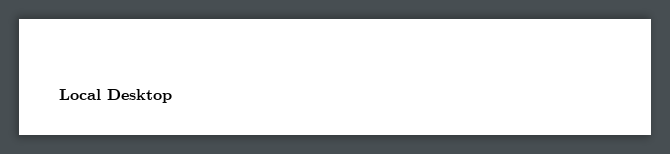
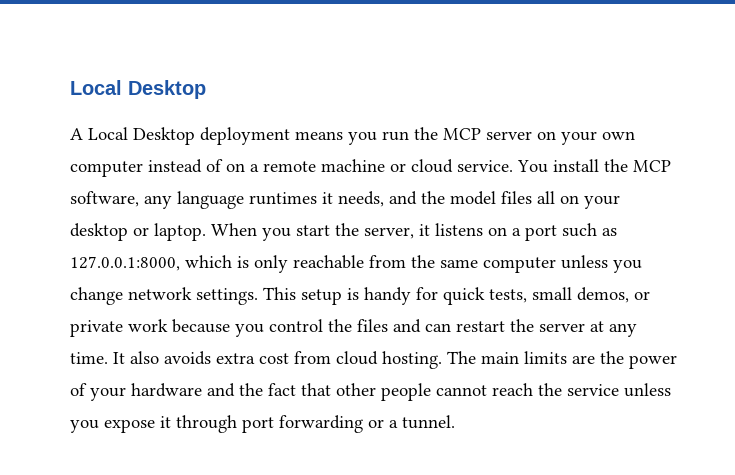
[59,89,172,103] Local Desktop -> [70,80,206,99] [70,127,635,145] [70,159,671,177] [70,191,620,209] [70,223,617,241] [70,255,642,273] [70,287,650,305] [70,319,637,337] [70,351,677,369] [70,383,671,401] [70,415,455,433] Local Desktop // A Local Desktop deployment means you run the MCP server on your own computer instead of on a remote machine or cloud service. You install the MCP software, any language runtimes it needs, and the model files all on your desktop or laptop. When you start the server, it listens on a port such as 127.0.0.1:8000, which is only reachable from the same computer unless you change network settings. This setup is handy for quick tests, small demos, or private work because you control the files and can restart the server at any time. It also avoids extra cost from cloud hosting. The main limits are the power of your hardware and the fact that other people cannot reach the service unless you expose it through port forwarding or a tunnel.

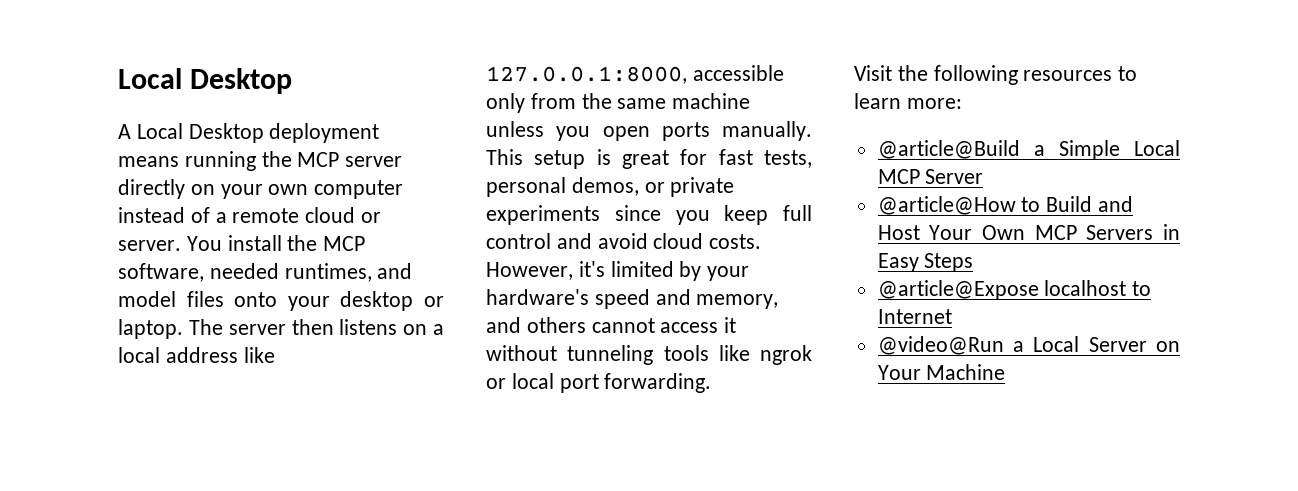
[348,131,409,145] you run -> [184,151,256,171] running
(532, 135) none -> [118,179,185,199] directly
[226,163,245,172] on -> (210, 215) none
[321,159,513,173] machine or cloud service. -> [305,207,382,223] [118,240,181,251] cloud or server.
[144,191,620,209] [70,223,617,241] [70,255,364,273] any language runtimes it needs, and the model files all on your desktop or laptop. When you start the server, it listens on a port such as 127.0.0.1:8000, which is only reachable -> [209,263,413,282] [118,291,444,311] [118,319,444,339] [118,347,275,363] [486,65,784,84] [486,93,525,113] needed runtimes, and model files onto your desktop or laptop. The server then listens on a local address like 127.0.0.1:8000, accessible only
[483,255,642,273] [70,287,650,305] [70,319,637,337] [70,351,677,369] [70,383,671,401] [70,415,455,433] computer unless you change network settings. This setup is handy for quick tests, small demos, or private work because you control the files and can restart the server at any time. It also avoids extra cost from cloud hosting. The main limits are the power of your hardware and the fact that other people cannot reach the service unless you expose it through port forwarding or a tunnel. -> [672,93,751,109] [486,121,812,141] [486,149,812,169] [486,177,735,197] [486,205,812,225] [486,233,762,249] [486,261,750,281] [486,289,779,309] [486,317,737,333] [486,345,812,365] [486,373,712,393] [854,65,1138,85] [854,93,962,109] [877,140,1180,160] [877,169,984,184] [877,196,1134,215] [877,224,1180,240] [877,253,974,272] [877,280,1152,300] [877,309,952,324] [877,336,1180,355] [877,364,1006,380] machine unless you open ports manually. This setup is great for fast tests, personal demos, or private experiments since you keep full control and avoid cloud costs. However, it's limited by your hardware's speed and memory, and others cannot access it without tunneling tools like ngrok or local port forwarding. // Visit the following resources to learn more: // @article@Build a Simple Local MCP Server // @article@How to Build and Host Your Own MCP Servers in Easy Steps // @article@Expose localhost to Internet // @video@Run a Local Server on Your Machine

